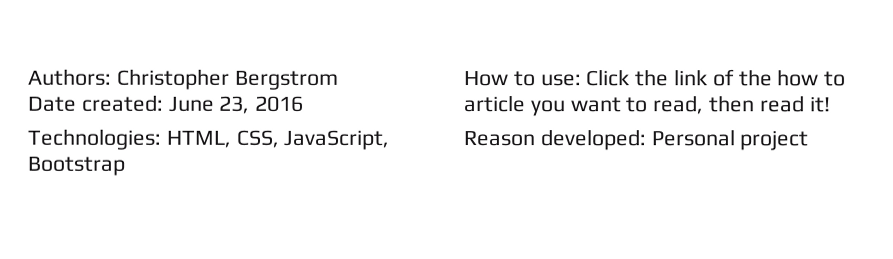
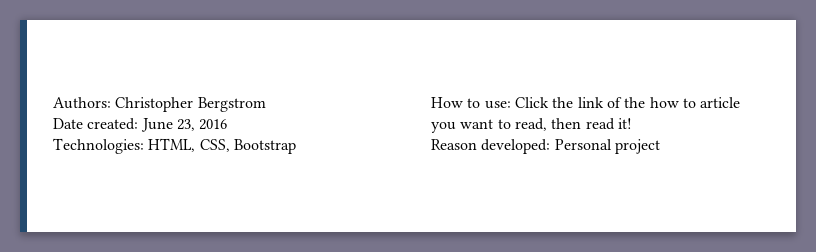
[283,129,390,150] JavaScript, -> (230, 145) none

